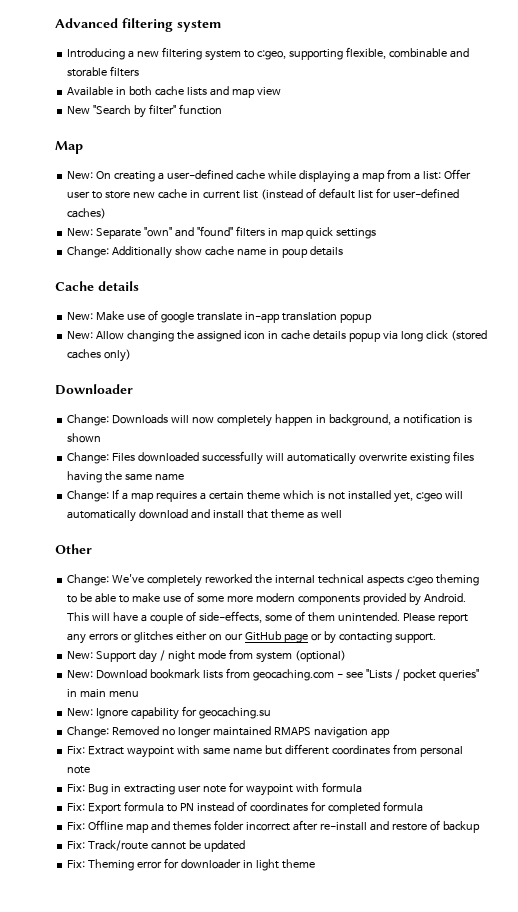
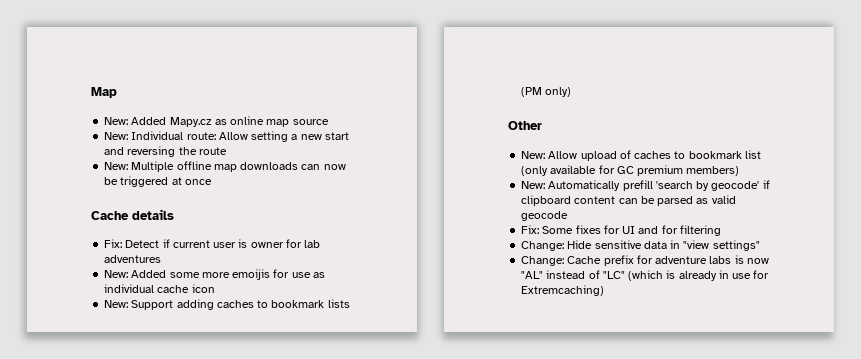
[55,18,221,32] [67,47,469,61] [67,66,140,77] [67,86,281,98] [67,104,222,118] [55,141,83,154] [67,169,471,183] [67,188,459,200] [67,208,107,219] [67,226,376,239] [67,246,343,259] [55,281,139,291] [67,310,372,323] [67,330,487,342] [67,349,132,362] [55,384,133,395] [67,413,472,427] [67,433,102,443] [67,451,474,465] [67,471,185,483] [67,489,463,503] [67,509,342,522] [55,544,92,554] [67,574,479,587] [67,592,466,606] [67,611,468,624] [67,631,436,644] [67,649,346,663] [67,668,479,681] [67,689,140,698] [67,706,271,720] [67,726,390,738] [67,744,463,758] [67,766,91,774] [67,782,362,796] [67,801,423,814] [67,820,480,833] [67,840,245,852] [67,858,315,871] Advanced filtering system // Introducing a new filtering system to c:geo, supporting flexible, combinable and storable filters // Available in both cache lists and map view // New "Search by filter" function // Map // New: On creating a user-defined cache while displaying a map from a list: Offer user to store new cache in current list (instead of default list for user-defined caches) // New: Separate "own" and "found" filters in map quick settings // Change: Additionally show cache name in poup details // Cache details // New: Make use of google translate in-app translation popup // New: Allow changing the assigned icon in cache details popup via long click (stored caches only) // Downloader // Change: Downloads will now completely happen in background, a notification is shown // Change: Files downloaded successfully will automatically overwrite existing files having the same name // Change: If a map requires a certain theme which is not installed yet, c:geo will automatically download and install that theme as well // Other // Change: We've completely reworked the internal technical aspects c:geo theming to be able to make use of some more modern components provided by Android. This will have a couple of side-effects, some of them unintended. Please report any errors or glitches either on our GitHub page or by contacting support. // New: Support day / night mode from system (optional) // New: Download bookmark lists from geocaching.com - see "Lists / pocket queries" in main menu // New: Ignore capability for geocaching.su // Change: Removed no longer maintained RMAPS navigation app // Fix: Extract waypoint with same name but different coordinates from personal note // Fix: Bug in extracting user note for waypoint with formula // Fix: Export formula to PN instead of coordinates for completed formula // Fix: Offline map and themes folder incorrect after re-install and restore of backup // Fix: Track/route cannot be updated // Fix: Theming error for downloader in light theme -> [91,87,117,98] [104,116,329,127] [104,131,349,142] [104,146,227,157] [104,161,346,172] [104,176,212,187] [91,209,174,220] [104,239,321,248] [104,255,162,263] [104,269,325,280] [104,284,215,293] [104,299,350,310] [521,87,572,97] [508,121,542,130] [521,150,761,161] [521,165,740,176] [521,180,770,191] [521,195,736,206] [521,211,569,221] [521,225,721,236] [521,240,760,251] [521,255,769,266] [521,270,770,281] [521,285,605,296] Map // New: Added Mapy.cz as online map source // New: Individual route: Allow setting a new start and reversing the route // New: Multiple offline map downloads can now be triggered at once // Cache details // Fix: Detect if current user is owner for lab adventures // New: Added some more emoijis for use as individual cache icon // New: Support adding caches to bookmark lists (PM only) // Other // New: Allow upload of caches to bookmark list (only available for GC premium members) // New: Automatically prefill 'search by geocode' if clipboard content can be parsed as valid geocode // Fix: Some fixes for UI and for filtering // Change: Hide sensitive data in "view settings" // Change: Cache prefix for adventure labs is now "AL" instead of "LC" (which is already in use for Extremcaching)

